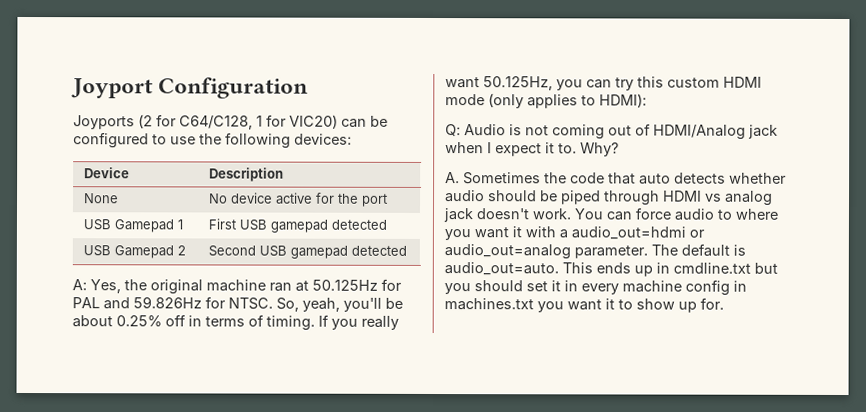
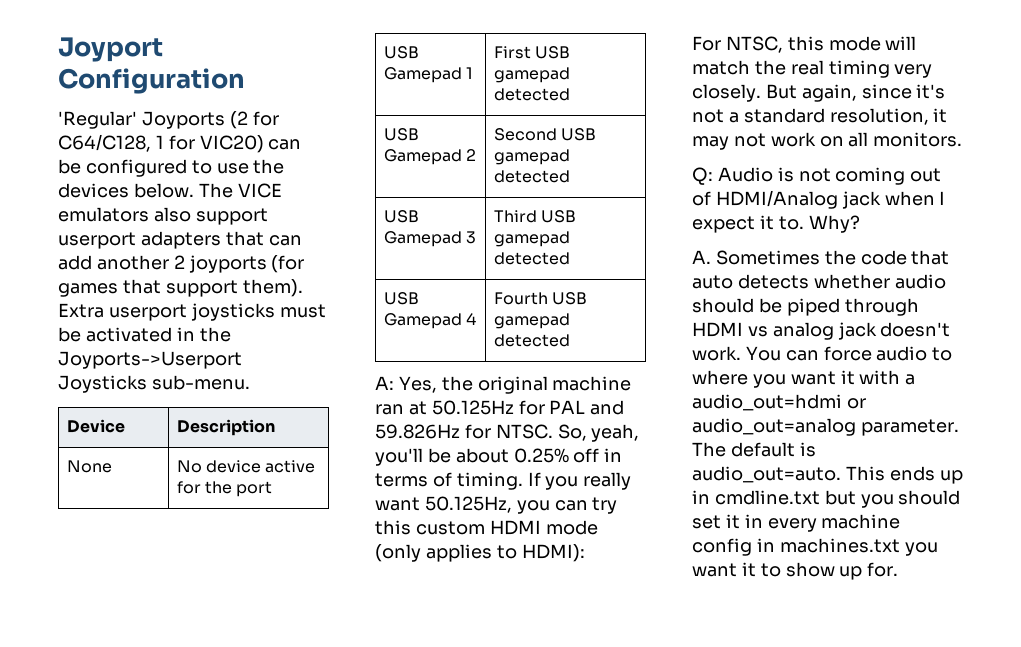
(309, 88) none -> [58,111,137,129] 'Regular'
[225,132,352,149] following devices: -> [58,183,282,198] [58,207,268,225] [58,231,302,249] [58,255,305,273] [58,279,303,297] [58,303,326,321] [58,327,231,342] [58,351,242,369] [58,375,250,393] devices below. The VICE emulators also support userport adapters that can add another 2 joyports (for games that support them). Extra userport joysticks must be activated in the Joyports->Userport Joysticks sub-menu.
(408, 250) none -> [383,210,419,223] [383,231,476,247] [493,210,576,223] [493,231,570,247] [493,252,570,265] [383,292,419,305] [383,313,476,329] [493,292,587,305] [493,313,570,329] [493,334,570,347] // USB Gamepad 3 | Third USB gamepad detected // USB Gamepad 4 | Fourth USB gamepad detected
(647, 100) none -> [692,36,917,53] [692,60,933,78] [692,84,946,102] [692,108,948,125] [692,132,963,150] // For NTSC, this mode will match the real timing very closely. But again, since it's not a standard resolution, it may not work on all monitors.

